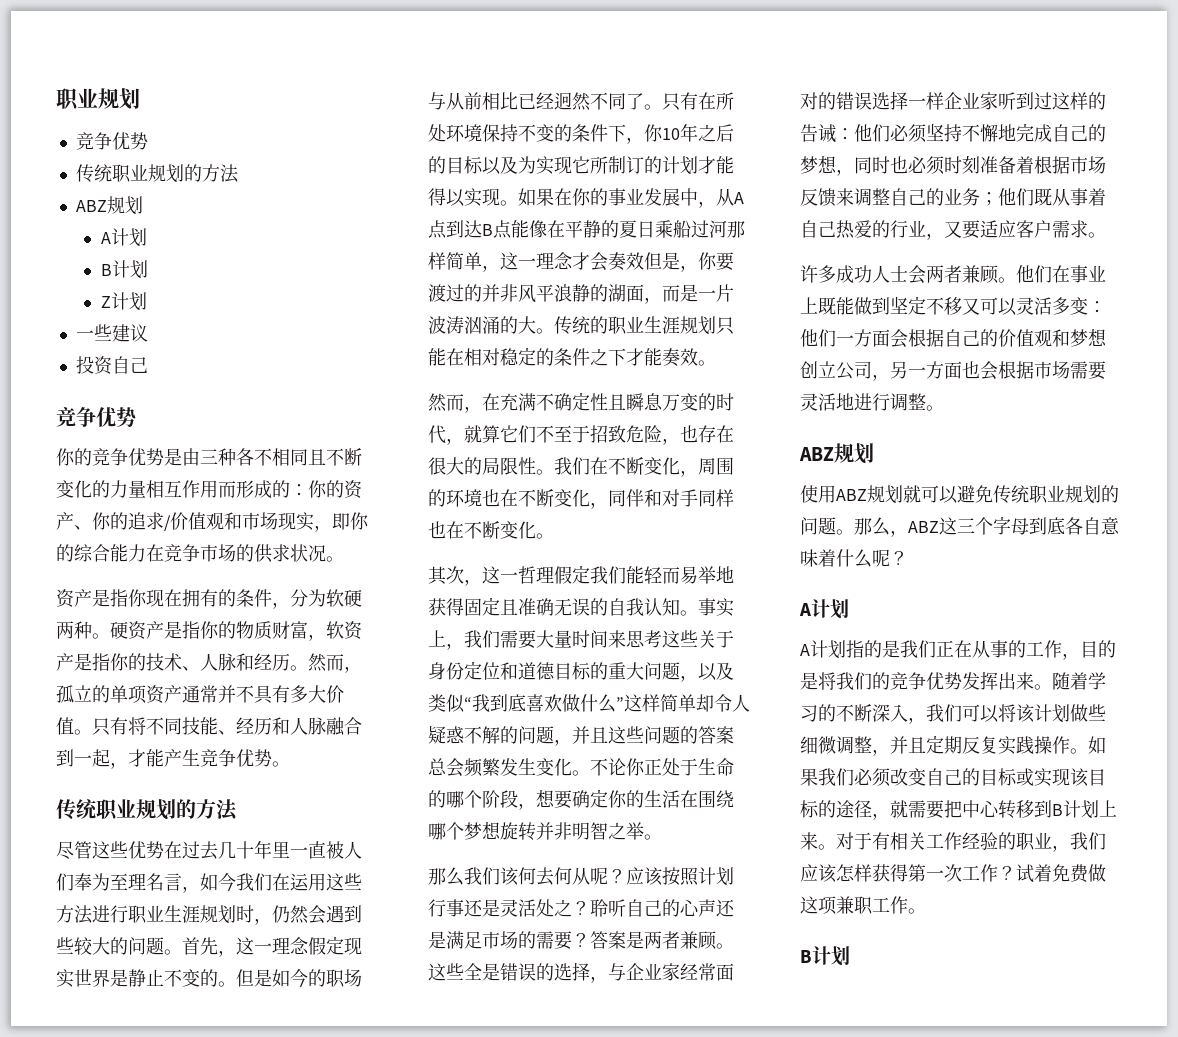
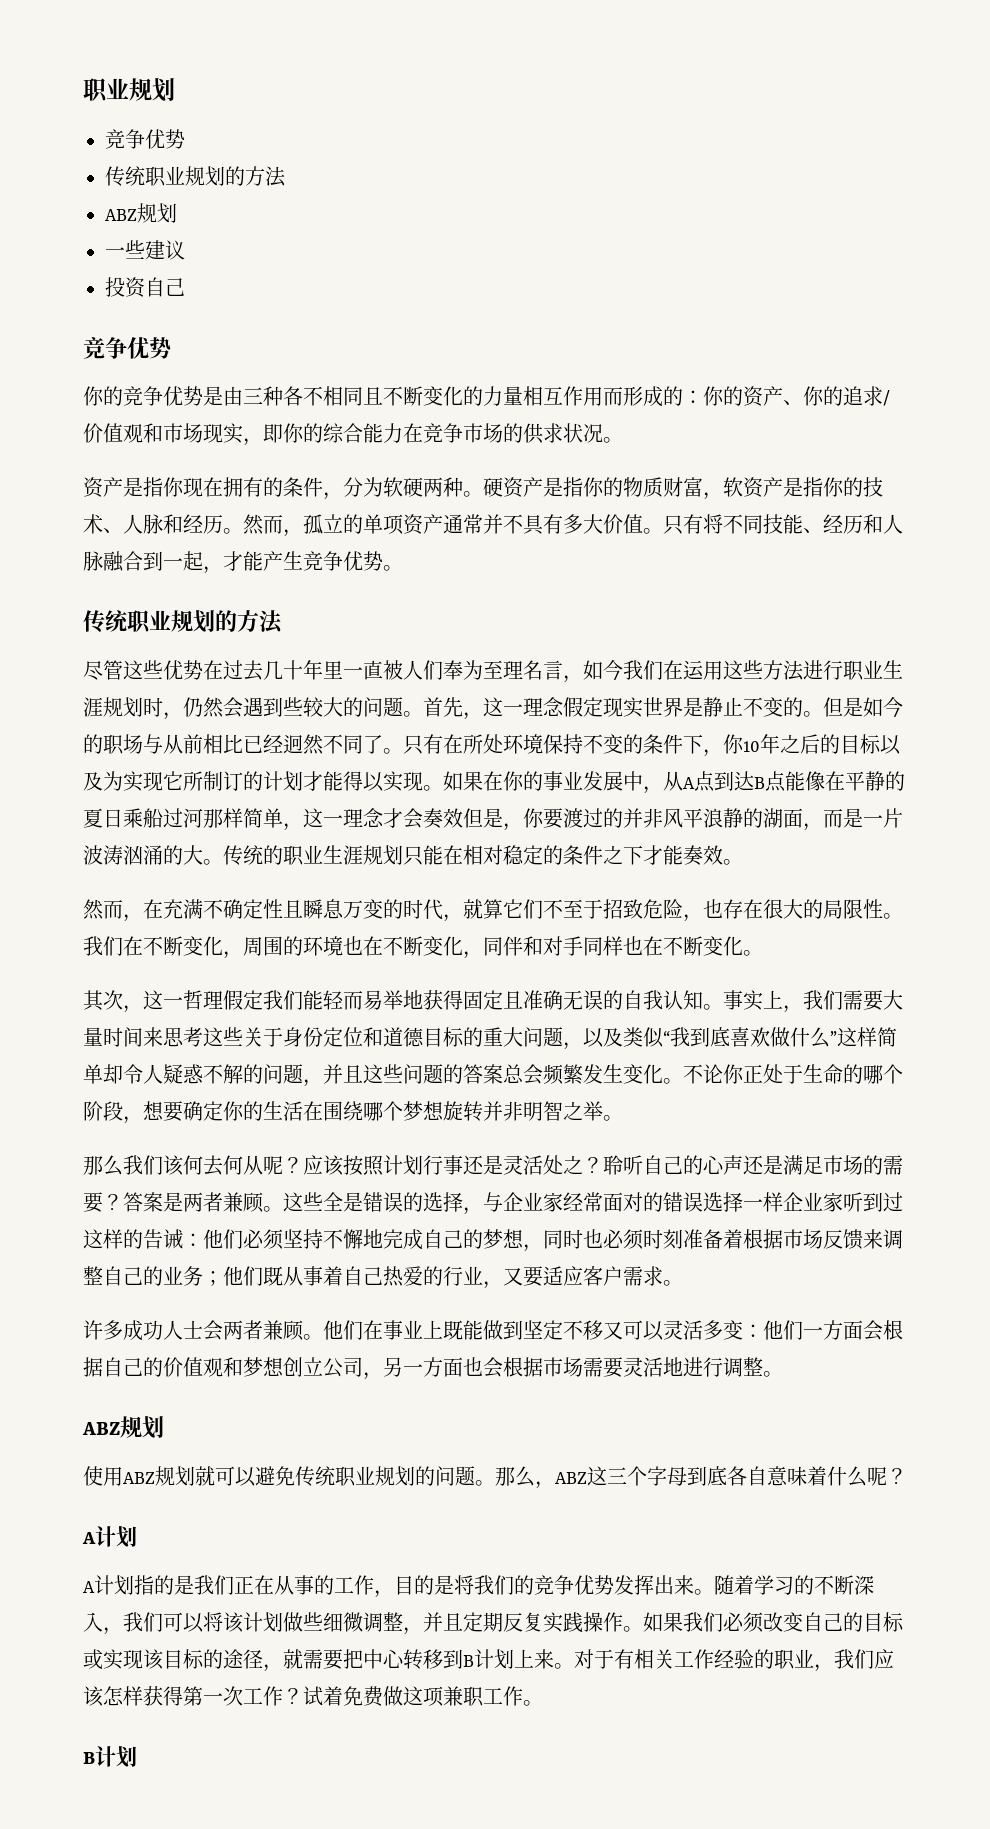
[100,228,147,247] [100,260,148,279] [100,292,147,311] // A计划 // B计划 // Z计划 -> (177, 213) none

